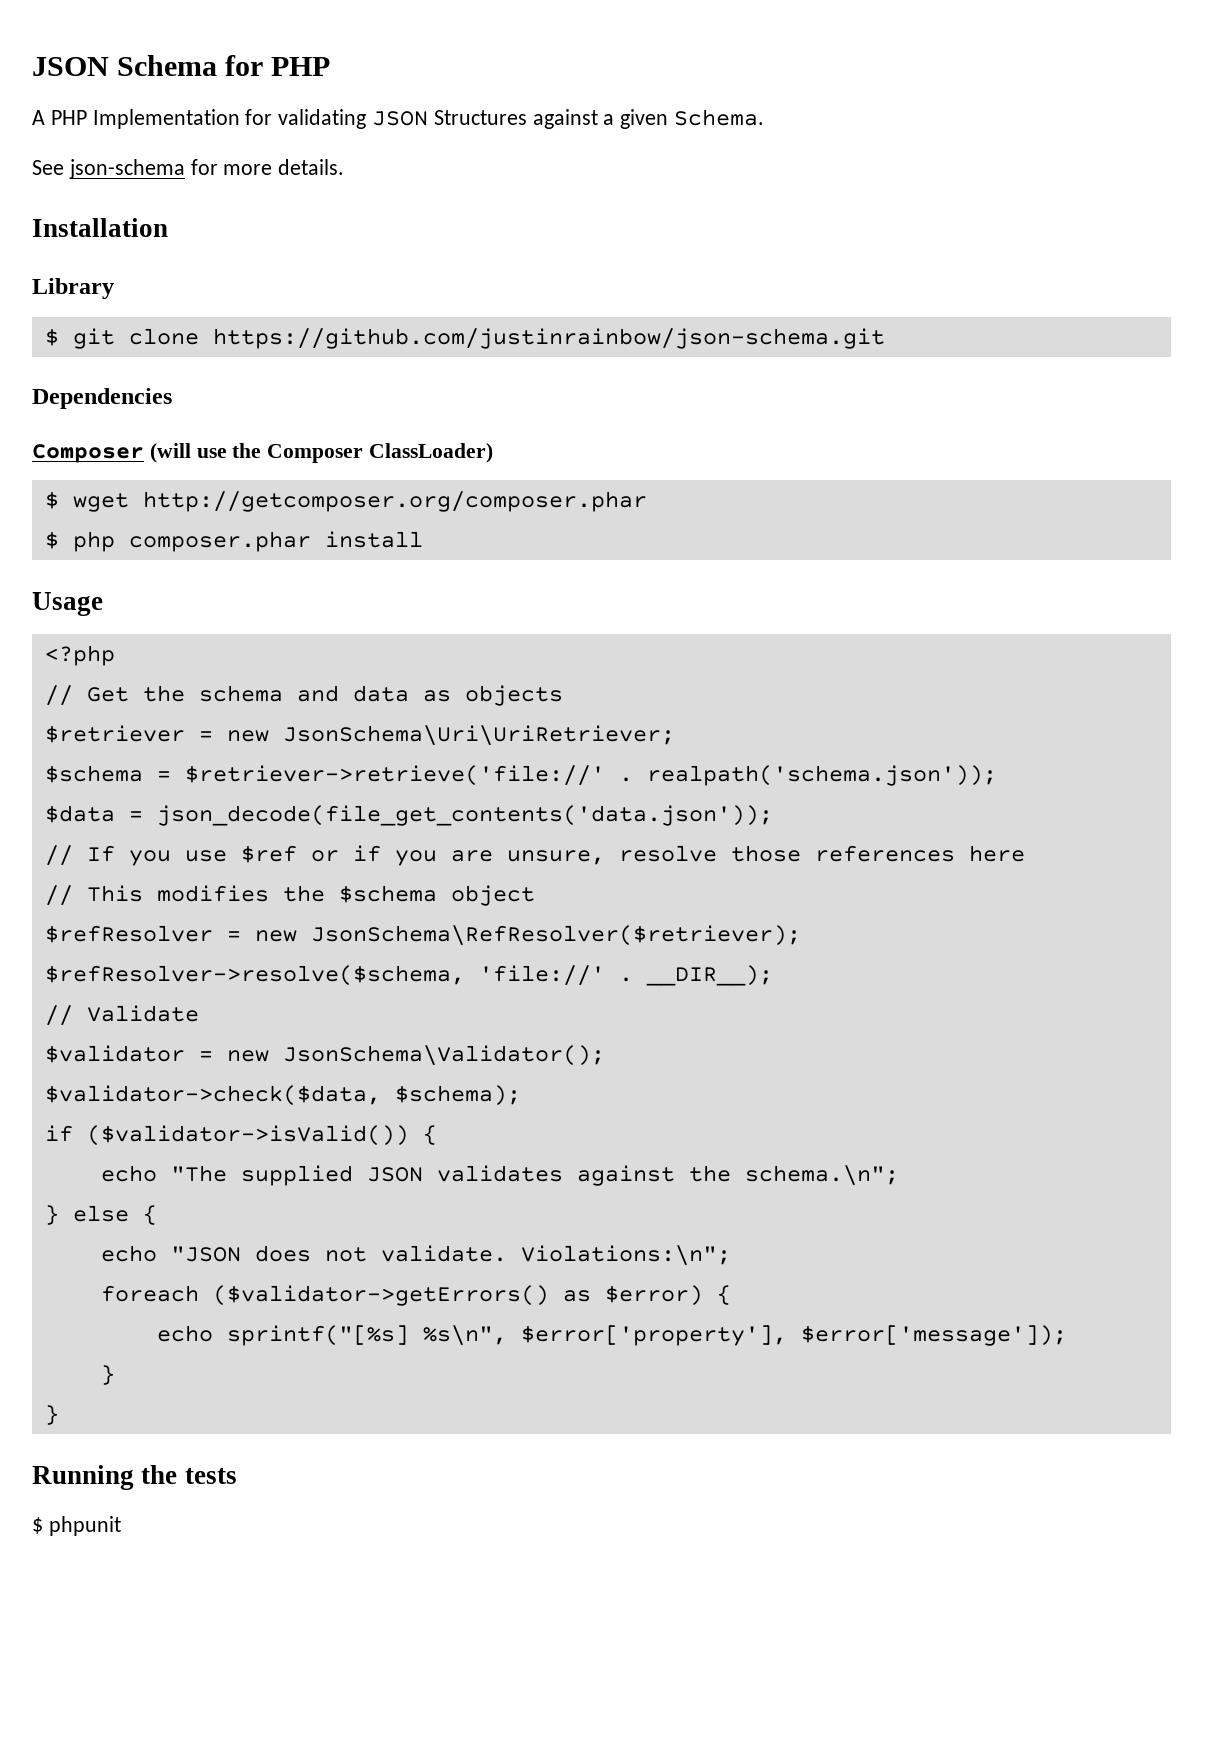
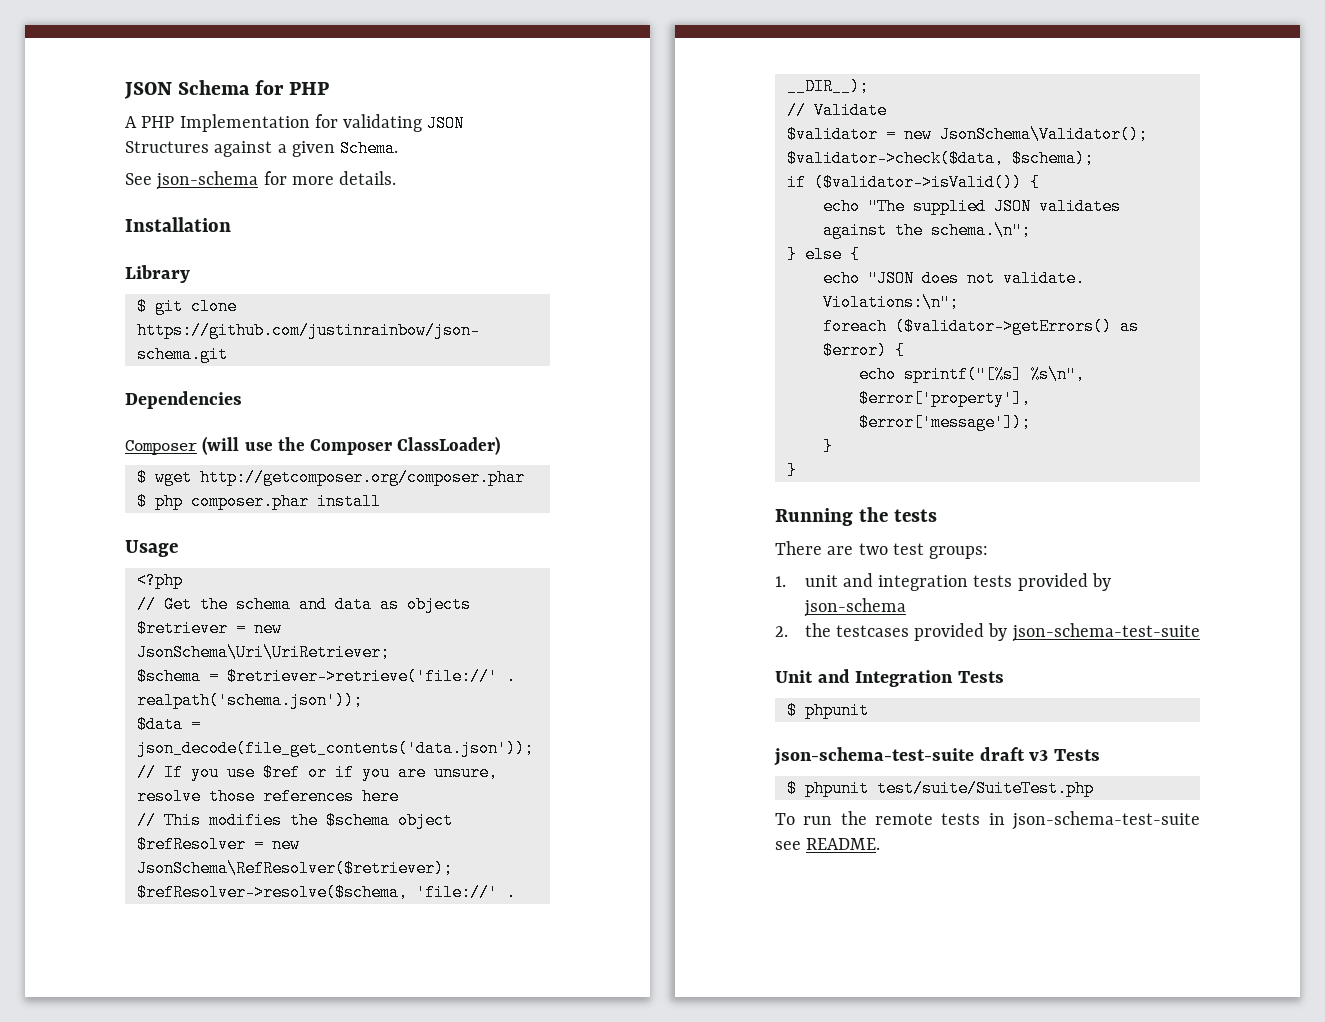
[32,1516,121,1536] $ phpunit -> [775,541,989,559] [775,573,1111,591] [803,598,906,617] [775,623,1200,642] [775,669,1004,687] [786,702,869,719] [774,747,1100,766] [786,780,1094,797] [775,811,1200,830] [775,838,881,850] There are two test groups: // 1. unit and integration tests provided by json-schema // 2. the testcases provided by json-schema-test-suite // Unit and Integration Tests // $ phpunit // json-schema-test-suite draft v3 Tests // $ phpunit test/suite/SuiteTest.php // To run the remote tests in json-schema-test-suite see README.

